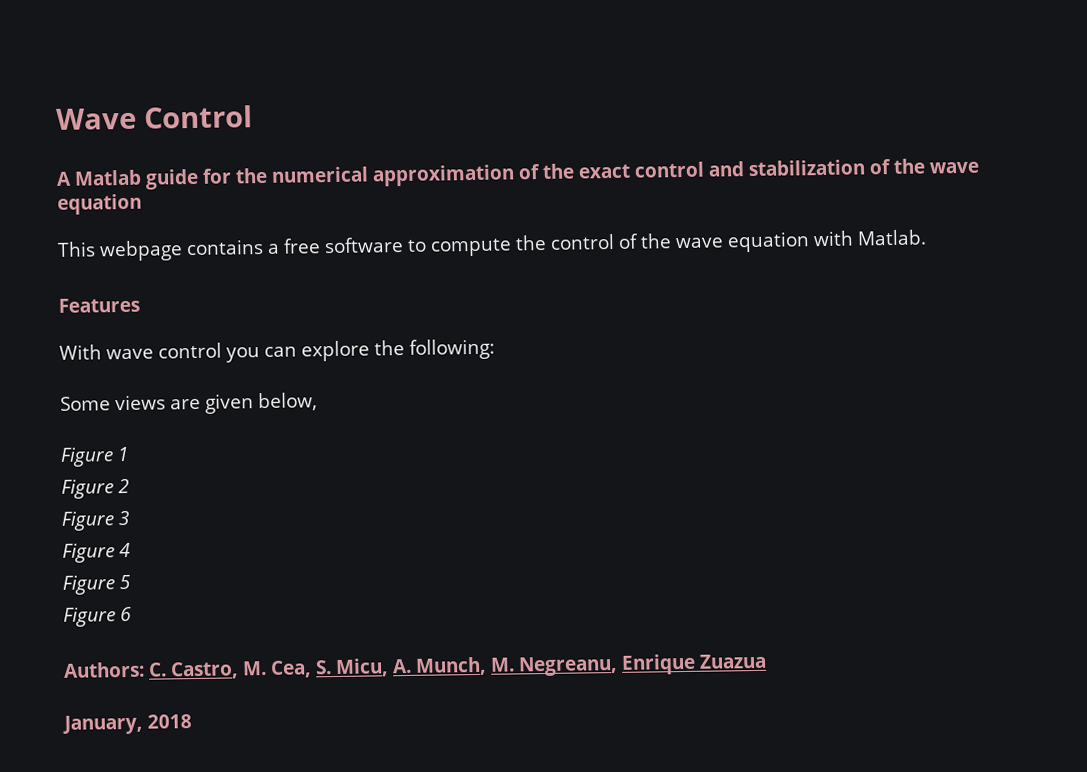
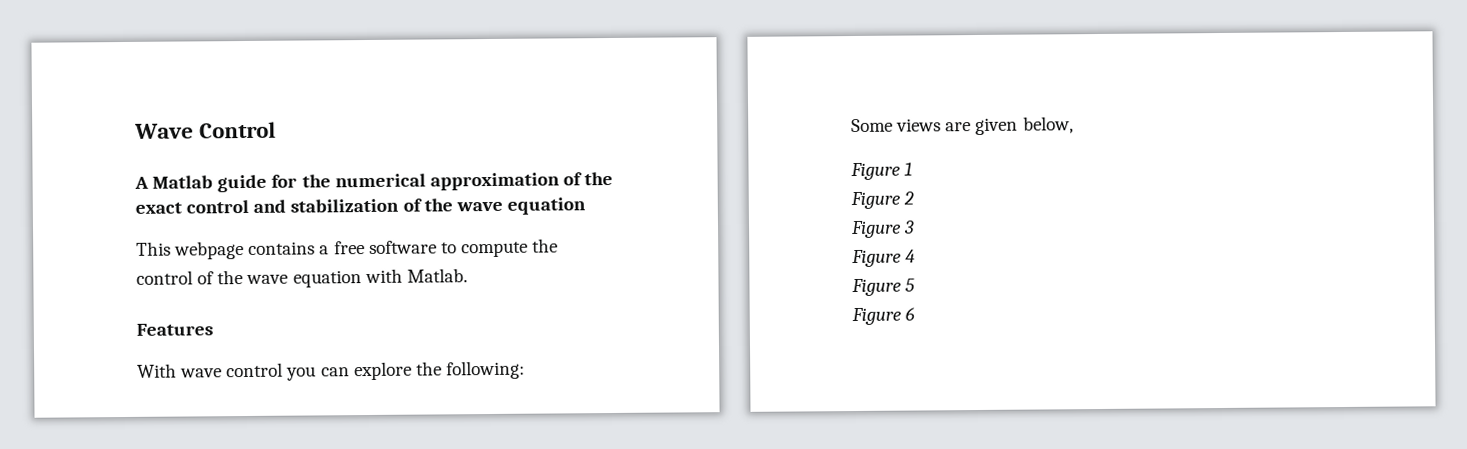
[63,653,767,680] [62,714,192,735] // Authors: C. Castro, M. Cea, S. Micu, A. Munch, M. Negreanu, Enrique Zuazua // January, 2018 -> (916, 314) none

